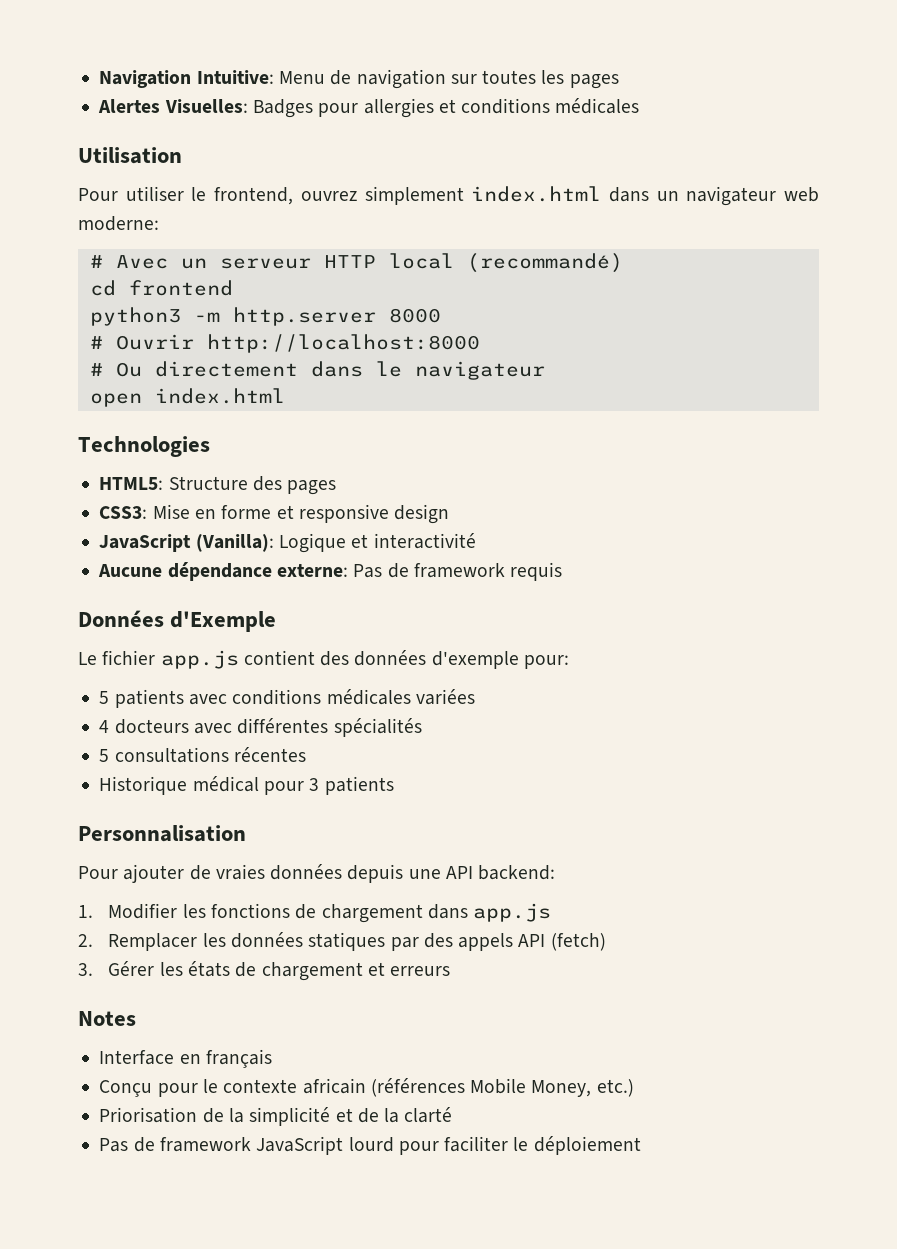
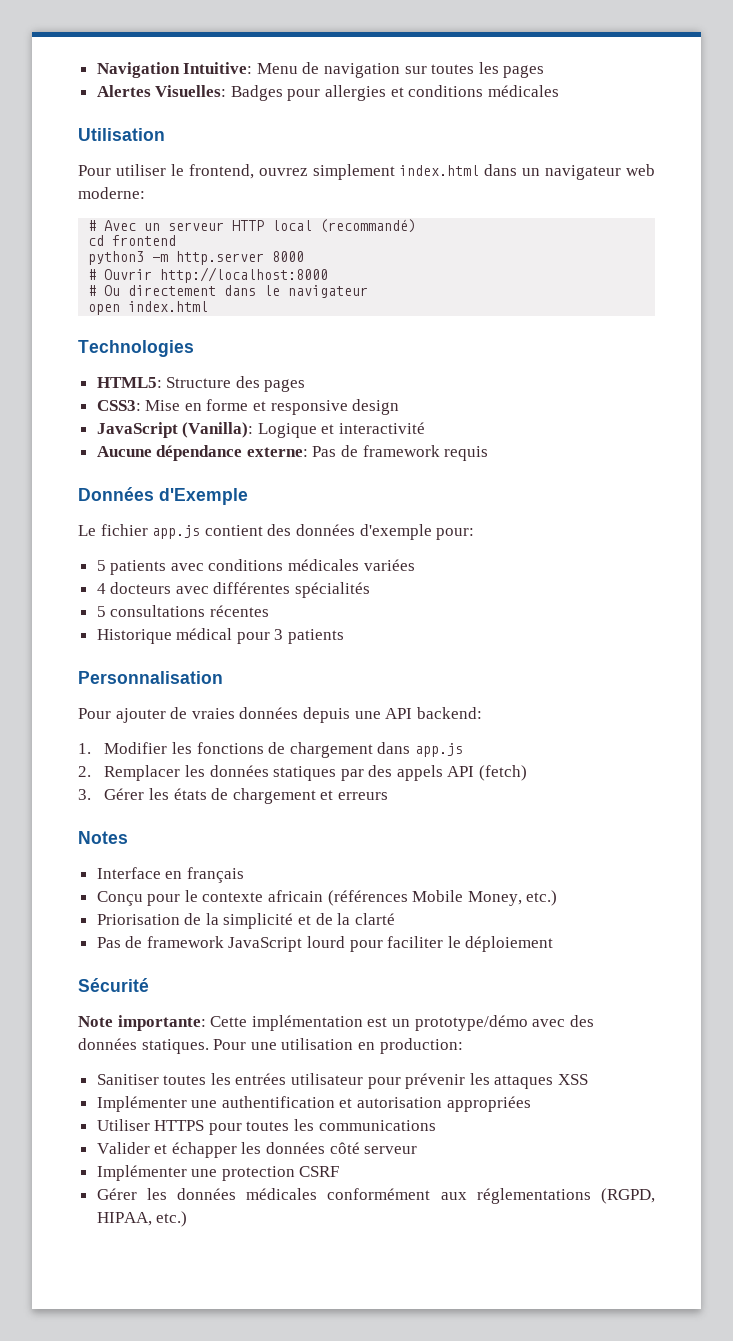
(641, 1145) none -> [78,978,149,992] [78,1015,594,1031] [78,1038,463,1054] [96,1073,589,1089] [96,1096,531,1112] [96,1119,436,1135] [96,1142,418,1158] [96,1165,340,1181] [96,1188,655,1204] [96,1211,188,1227] // Sécurité // Note importante: Cette implémentation est un prototype/démo avec des données statiques. Pour une utilisation en production: // Sanitiser toutes les entrées utilisateur pour prévenir les attaques XSS // Implémenter une authentification et autorisation appropriées // Utiliser HTTPS pour toutes les communications // Valider et échapper les données côté serveur // Implémenter une protection CSRF // Gérer les données médicales conformément aux réglementations (RGPD, HIPAA, etc.)

